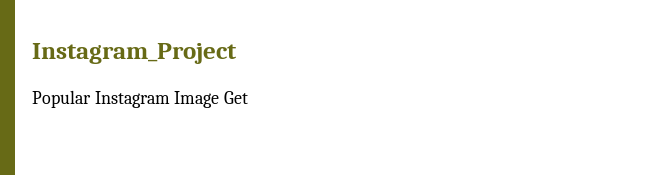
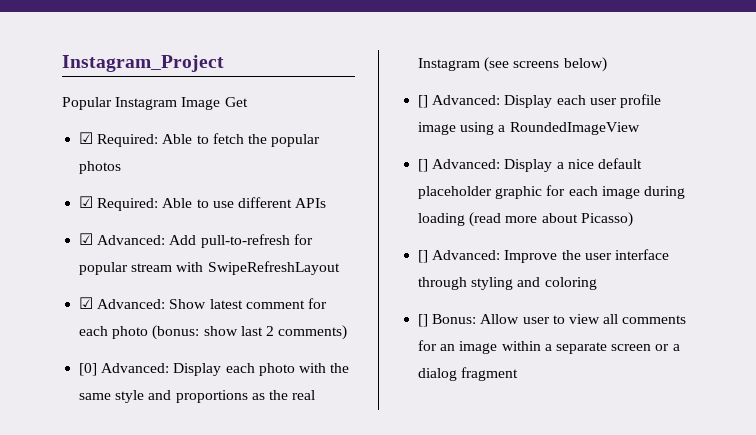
(249, 97) none -> [79,132,321,147] [79,161,122,174] [79,196,327,211] [79,233,313,248] [79,261,340,275] [79,297,327,309] [79,325,348,340] [79,363,350,376] [79,390,316,403] [418,57,607,72] [418,94,661,108] [418,122,640,135] [418,158,642,172] [418,185,685,199] [418,212,633,227] [418,249,669,263] [418,277,597,290] [418,314,687,327] [418,340,680,354] [418,367,519,381] // ☑ Required: Able to fetch the popular photos // ☑ Required: Able to use different APIs // ☑ Advanced: Add pull-to-refresh for popular stream with SwipeRefreshLayout // ☑ Advanced: Show latest comment for each photo (bonus: show last 2 comments) // [0] Advanced: Display each photo with the same style and proportions as the real Instagram (see screens below) // [] Advanced: Display each user profile image using a RoundedImageView // [] Advanced: Display a nice default placeholder graphic for each image during loading (read more about Picasso) // [] Advanced: Improve the user interface through styling and coloring // [] Bonus: Allow user to view all comments for an image within a separate screen or a dialog fragment

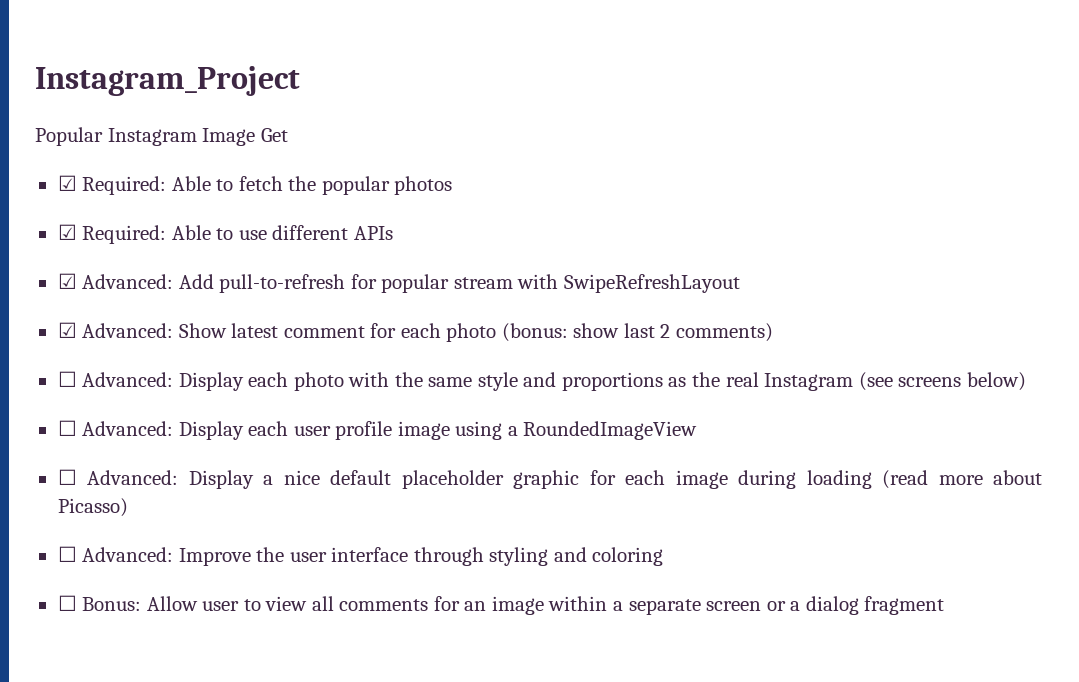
[79,363,98,376] [0] -> [57,371,77,387] ☐
[418,95,429,108] [] -> [57,420,77,436] ☐
[418,159,429,172] [] -> [57,469,77,485] ☐
[418,250,429,263] [] -> [57,546,77,562] ☐
[418,314,429,327] [] -> [57,595,77,611] ☐

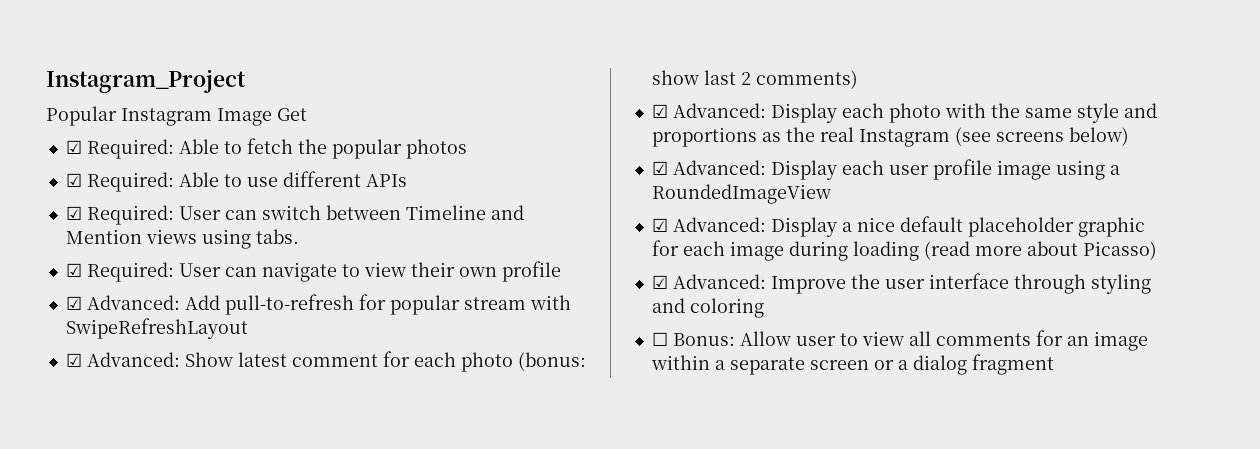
(393, 233) none -> [65,205,524,225] [65,229,299,249] [65,261,561,282] // ☑ Required: User can switch between Timeline and Mention views using tabs. // ☑ Required: User can navigate to view their own profile
[57,371,77,387] ☐ -> [651,104,668,118] ☑
[57,420,77,436] ☐ -> [651,161,668,175] ☑
[57,469,77,485] ☐ -> [651,218,668,232] ☑
[57,546,77,562] ☐ -> [651,275,668,289] ☑

